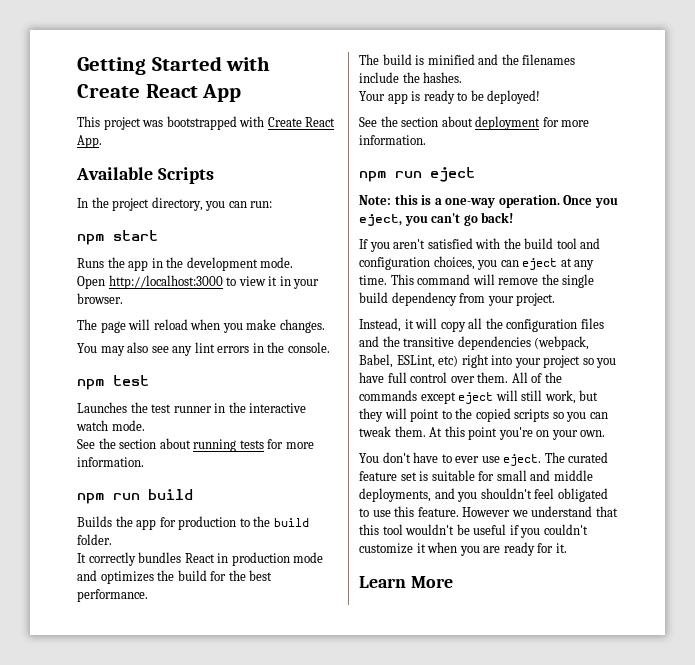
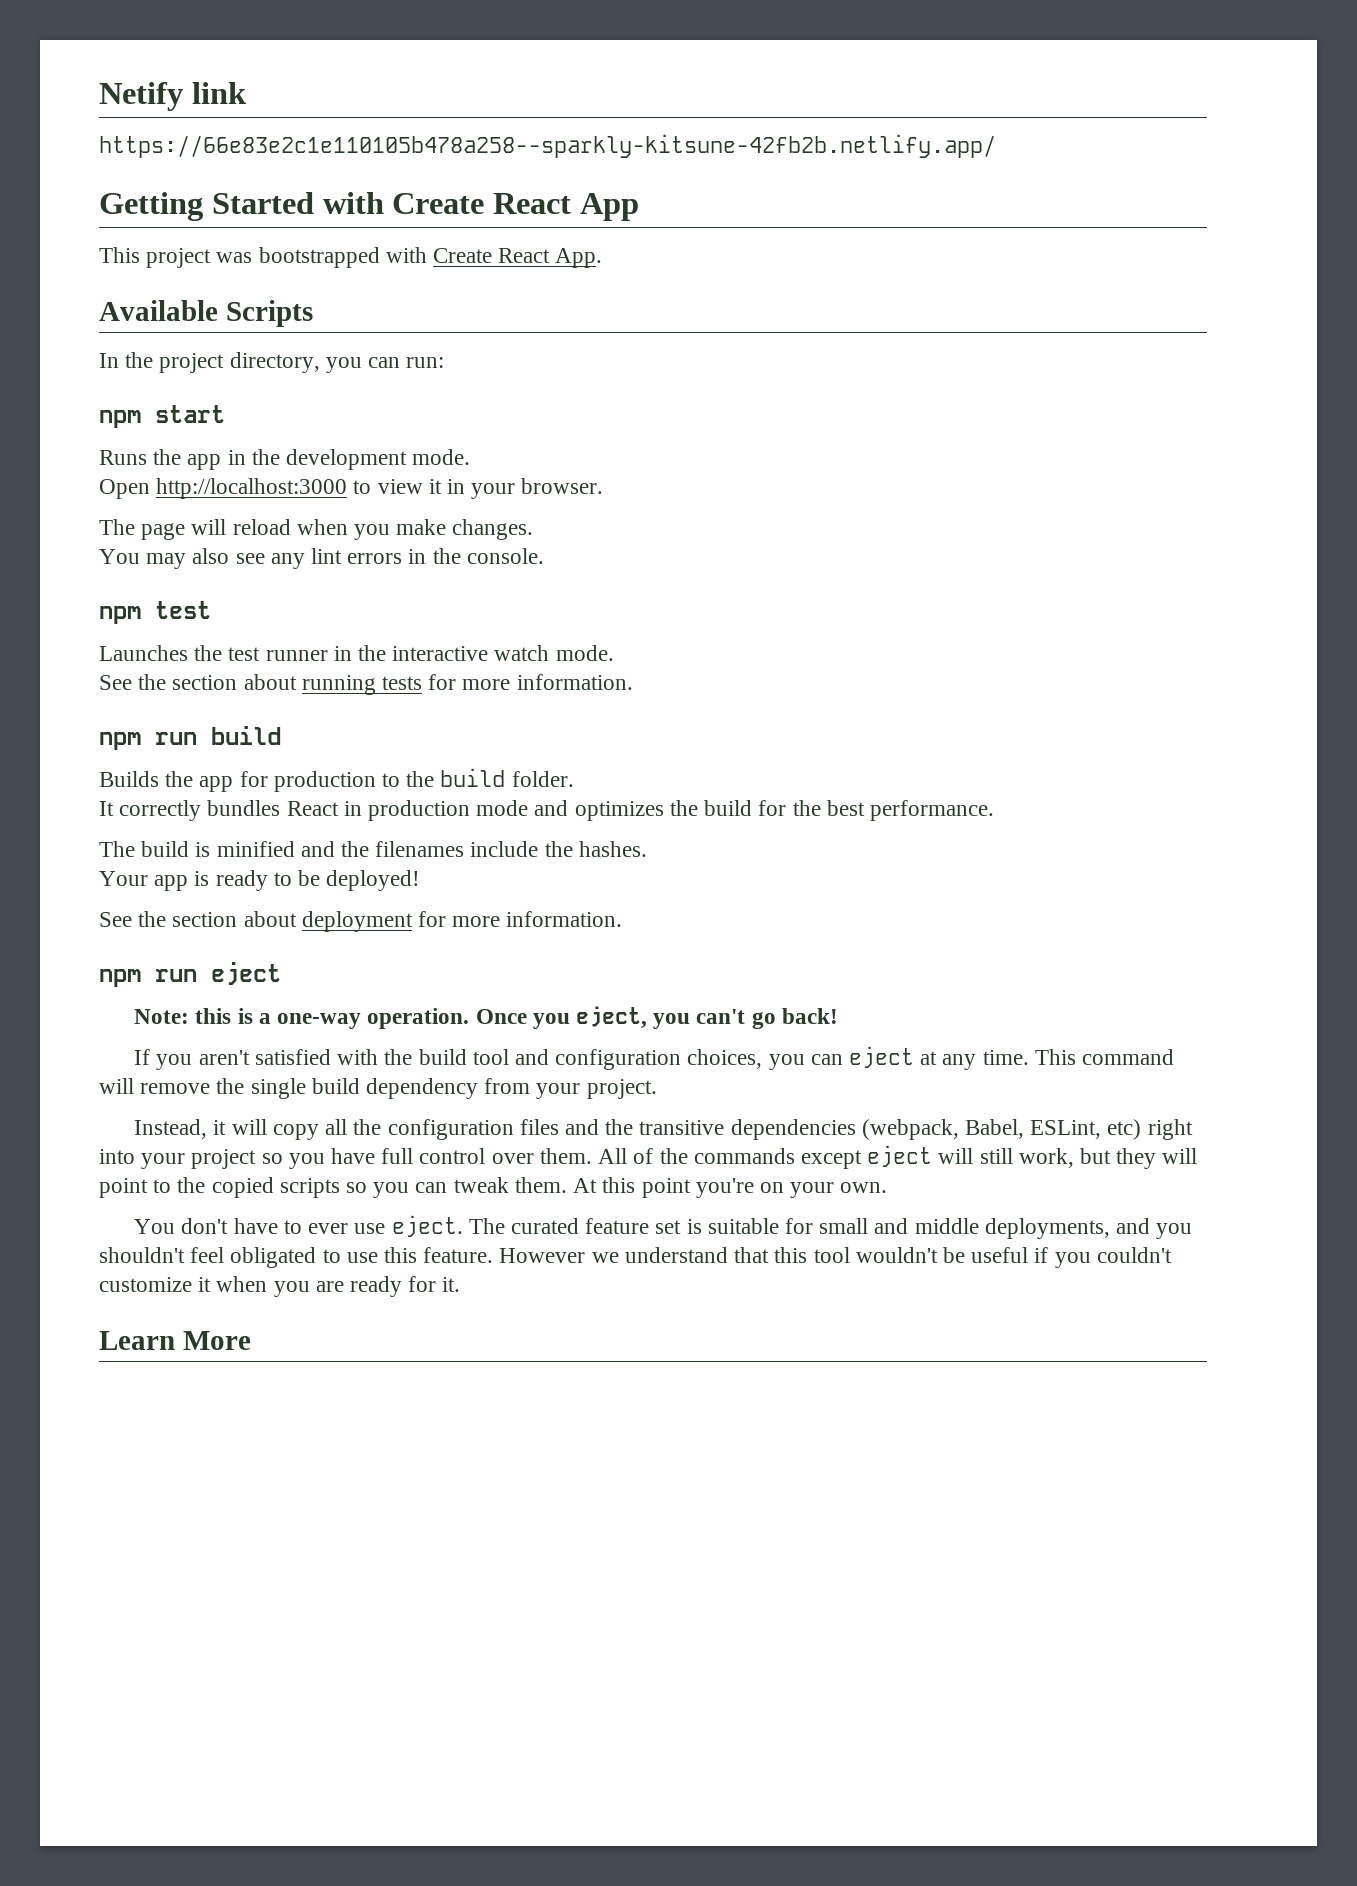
(77, 66) none -> [99,82,247,111] [99,134,996,158] Netify link // https://66e83e2c1e110105b478a258--sparkly-kitsune-42fb2b.netlify.app/ //

